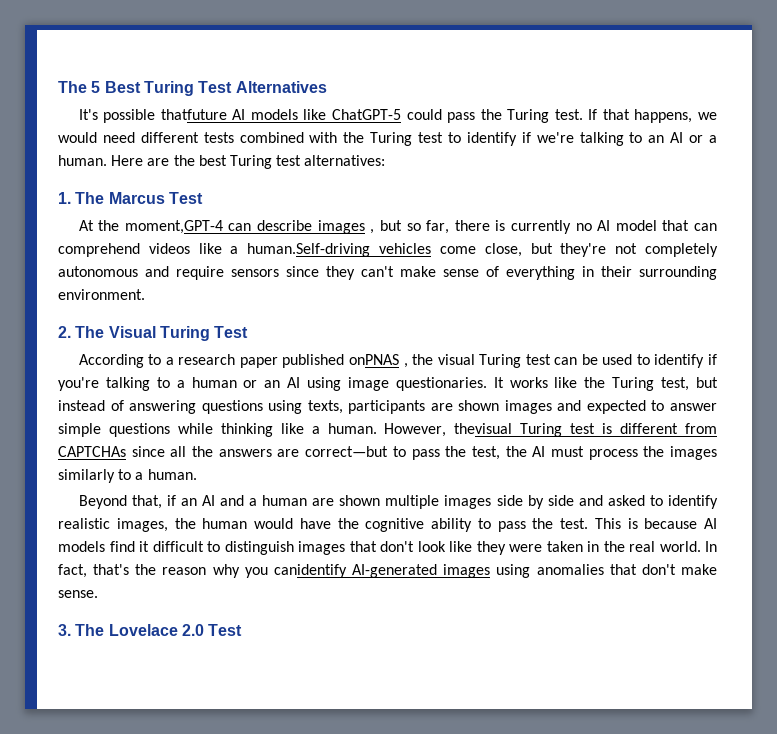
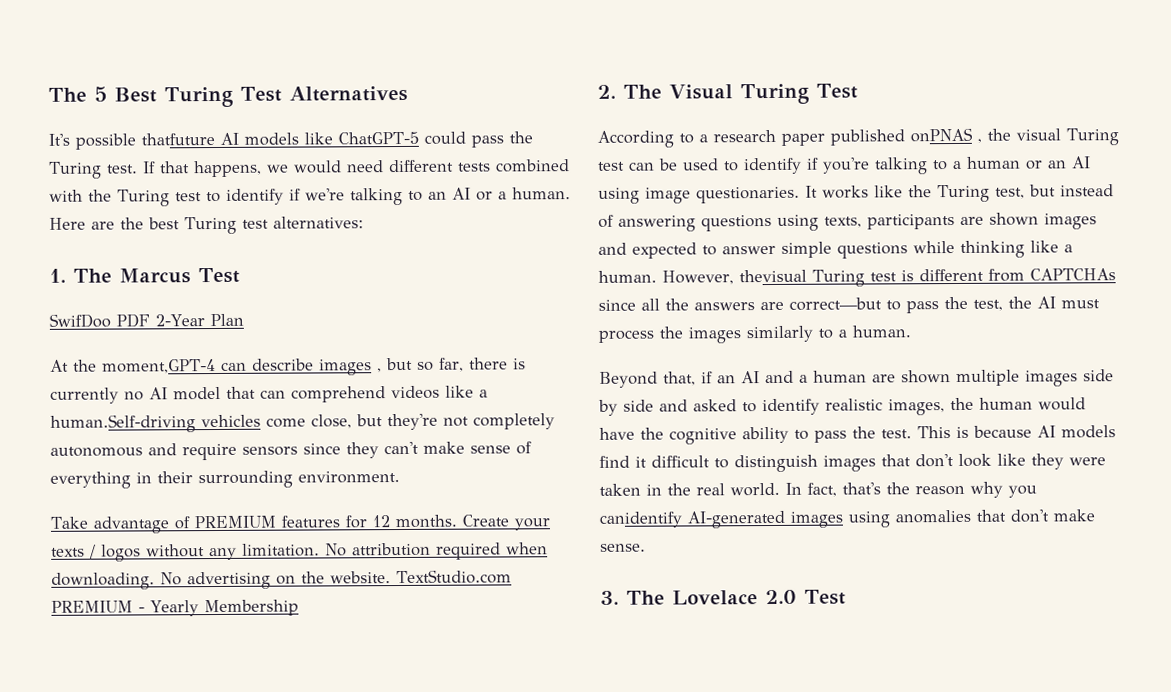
(203, 198) none -> [49,313,244,328] // SwifDoo PDF 2-Year Plan
(145, 294) none -> [50,514,550,534] [51,542,548,562] [51,569,512,590] [51,599,299,617] // Take advantage of PREMIUM features for 12 months. Create your texts / logos without any limitation. No attribution required when downloading. No advertising on the website. TextStudio.com PREMIUM - Yearly Membership

